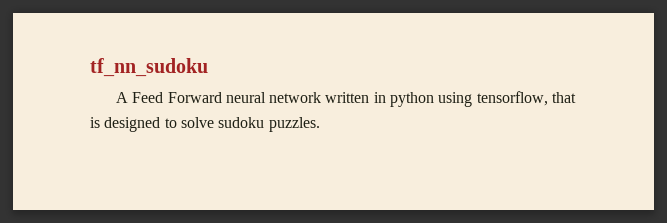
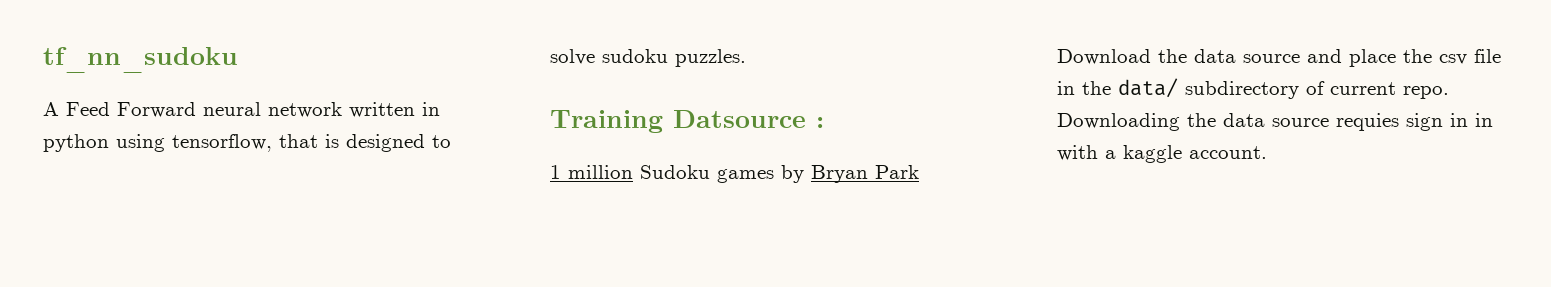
(320, 124) none -> [550,110,824,133] [550,165,919,183] [1057,49,1501,67] [1057,78,1449,99] [1057,113,1493,131] [1057,145,1267,163] // Training Datsource : // 1 million Sudoku games by Bryan Park Download the data source and place the csv file in the data/ subdirectory of current repo. Downloading the data source requies sign in in with a kaggle account.

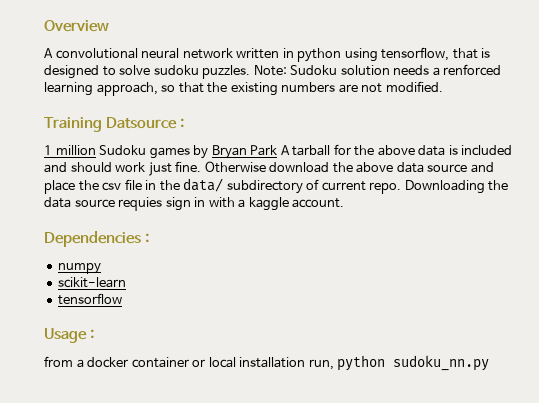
[43,47,238,73] [43,102,196,118] tf_nn_sudoku // A Feed Forward -> [44,20,109,32] [44,48,138,59] Overview // A convolutional
(746, 58) none -> [253,64,502,76] [44,81,443,96] Note: Sudoku solution needs a renforced learning approach, so that the existing numbers are not modified.
[1057,49,1187,65] Download the -> [280,144,513,156] [44,161,394,176] A tarball for the above data is included and should work just fine. Otherwise download the above
[1475,113,1493,127] in -> (206, 202) none
(1267, 152) none -> [44,231,150,247] [58,263,102,274] [58,277,127,288] [58,293,123,305] [44,328,95,343] [44,355,490,371] // Dependencies : // numpy // scikit-learn // tensorflow // Usage : // from a docker container or local installation run, python sudoku_nn.py

